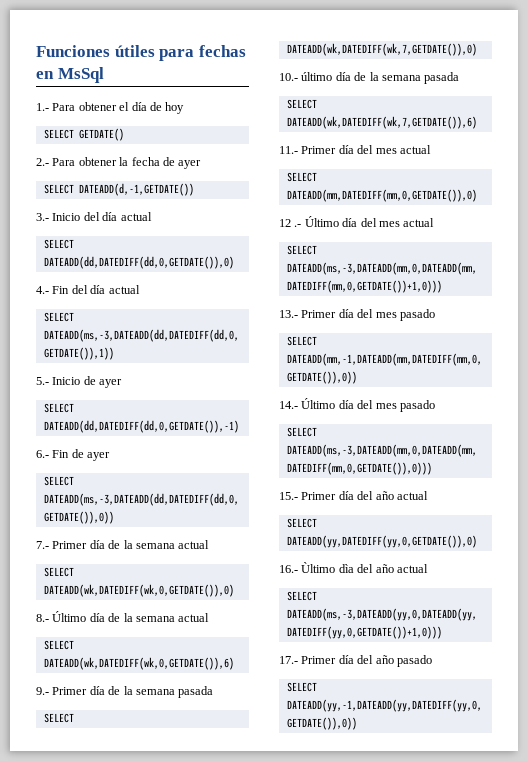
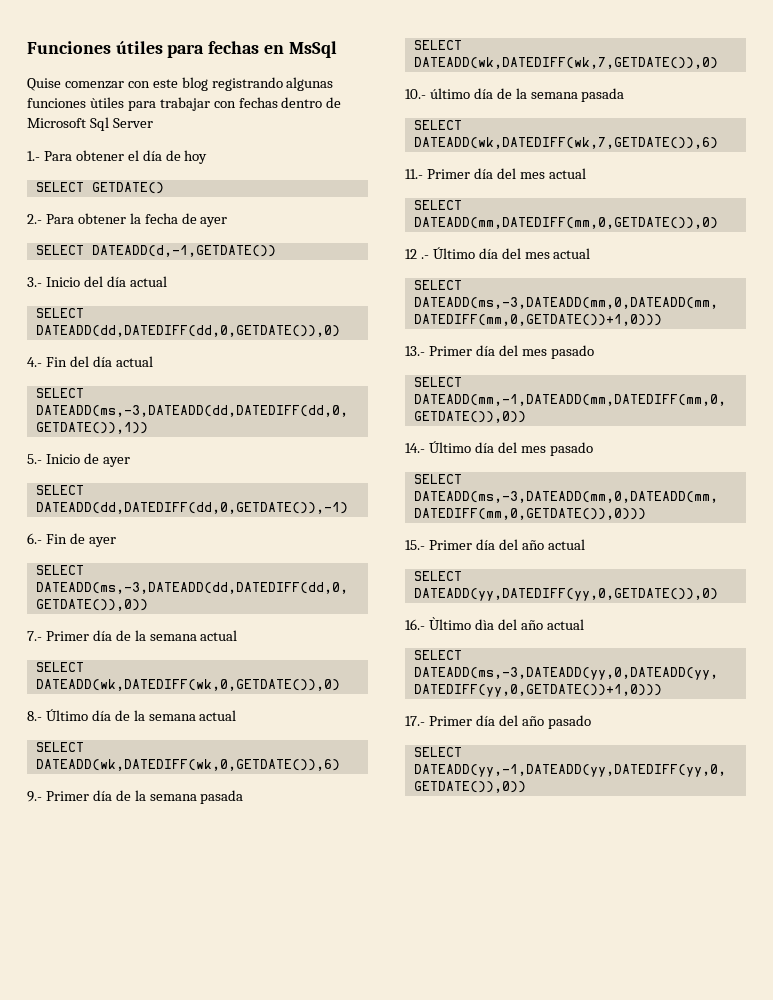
(104, 75) none -> [27,77,334,91] [27,97,342,111] [27,117,153,131] // Quise comenzar con este blog registrando algunas funciones ùtiles para trabajar con fechas dentro de Microsoft Sql Server

